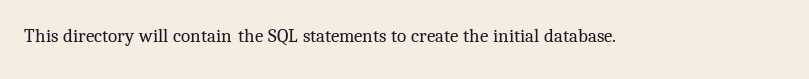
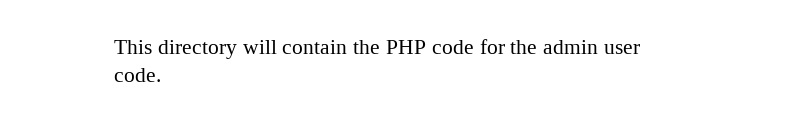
[267,28,617,46] SQL statements to create the initial database. -> [386,39,641,54] [114,68,161,82] PHP code for the admin user code.

